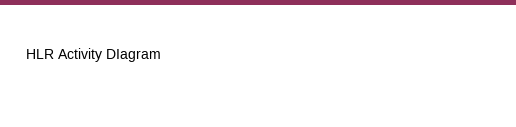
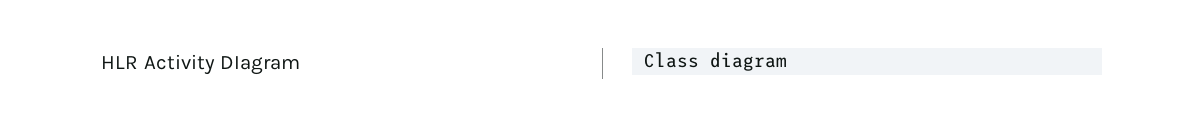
(161, 55) none -> [644,52,788,71] // Class diagram

